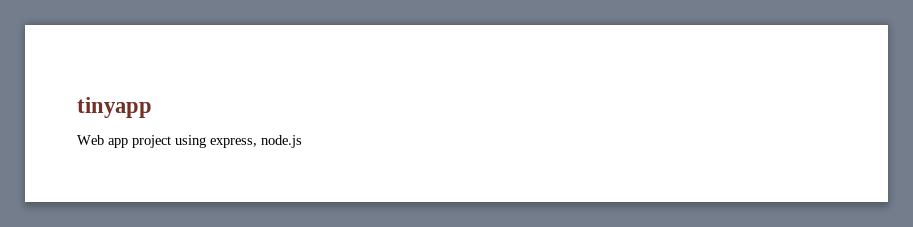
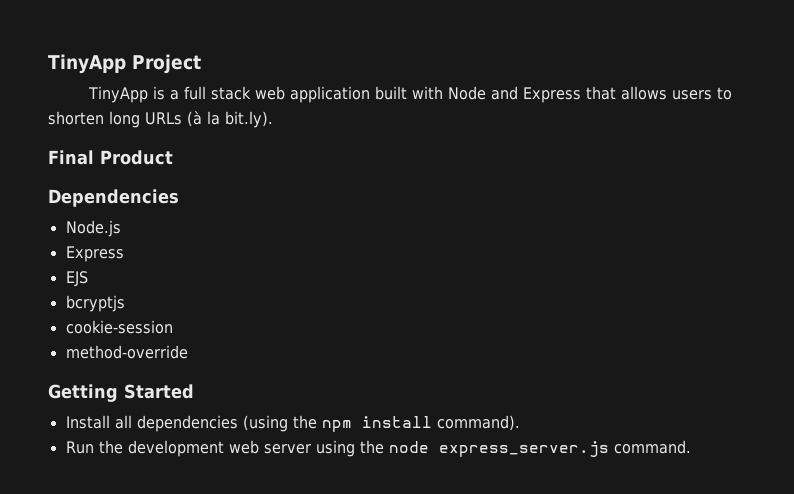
[77,97,152,118] [77,135,302,148] tinyapp // Web app project using express, node.js -> [48,54,201,74] [88,86,733,103] [48,111,273,128] [48,150,173,165] [48,189,179,207] [65,220,121,237] [65,246,124,262] [65,271,88,287] [65,295,125,312] [65,320,173,334] [65,345,188,359] [48,384,194,402] [65,415,520,432] [65,440,691,457] TinyApp Project // TinyApp is a full stack web application built with Node and Express that allows users to shorten long URLs (à la bit.ly). // Final Product // Dependencies // Node.js // Express // EJS // bcryptjs // cookie-session // method-override // Getting Started // Install all dependencies (using the npm install command). // Run the development web server using the node express_server.js command.

